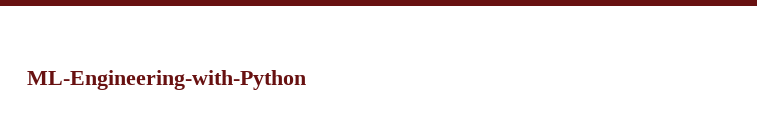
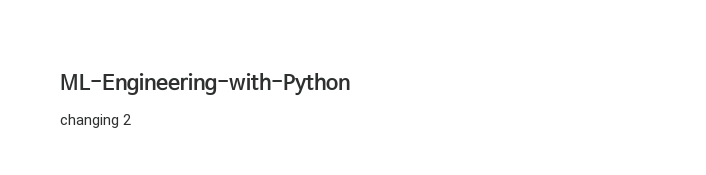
(306, 80) none -> [60,114,132,128] // changing 2

